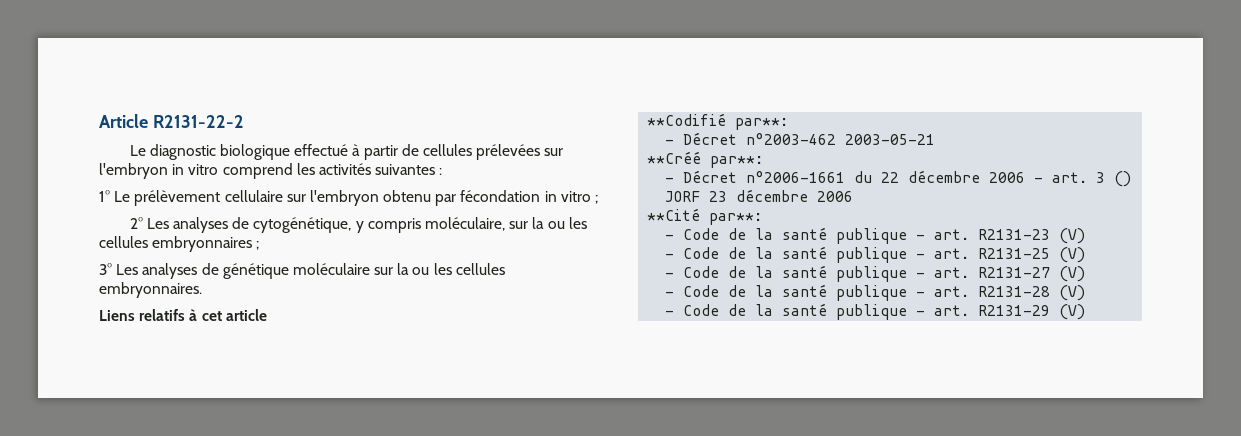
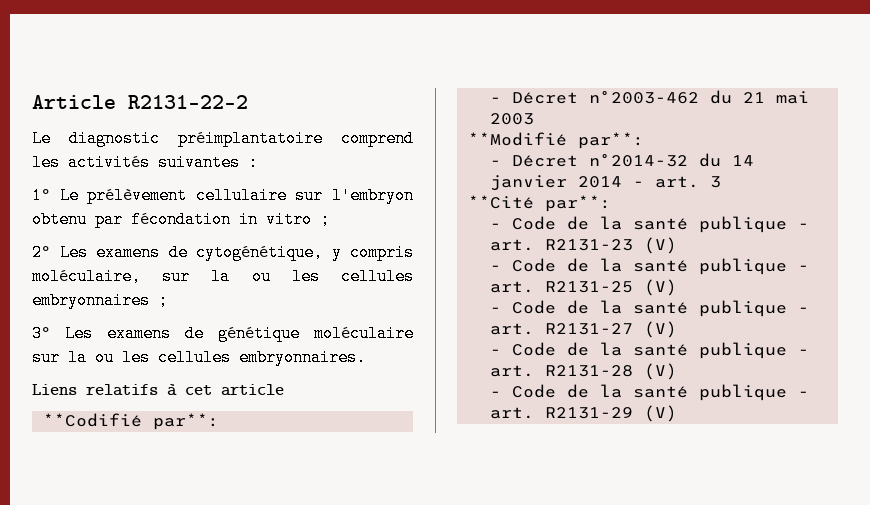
[220,144,564,160] [99,163,219,179] biologique effectué à partir de cellules prélevées sur l'embryon in vitro -> [178,130,323,147] préimplantatoire
[173,217,229,233] analyses -> [96,244,160,261] examens
[142,263,198,279] analyses -> [107,325,171,342] examens
[845,134,936,145] [647,151,764,168] [665,170,1132,187] [665,189,854,202] 2003-05-21 // **Créé par**: // - Décret n°2006-1661 du 22 décembre 2006 - art. 3 () JORF 23 décembre 2006 -> [709,90,809,104] [489,113,534,125] [467,132,644,149] [489,153,754,167] [489,175,721,191] du 21 mai 2003 // **Modifié par**: // - Décret n°2014-32 du 14 janvier 2014 - art. 3

